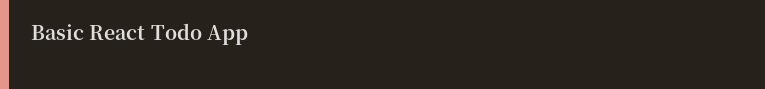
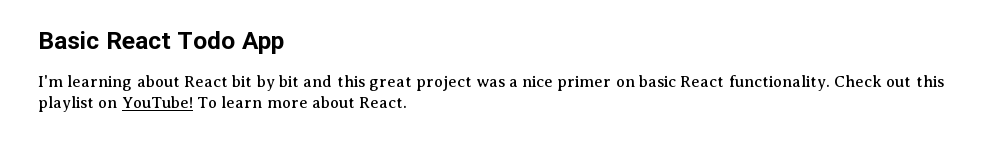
(248, 35) none -> [38,75,944,91] [38,96,408,112] // I'm learning about React bit by bit and this great project was a nice primer on basic React functionality. Check out this playlist on YouTube! To learn more about React.

